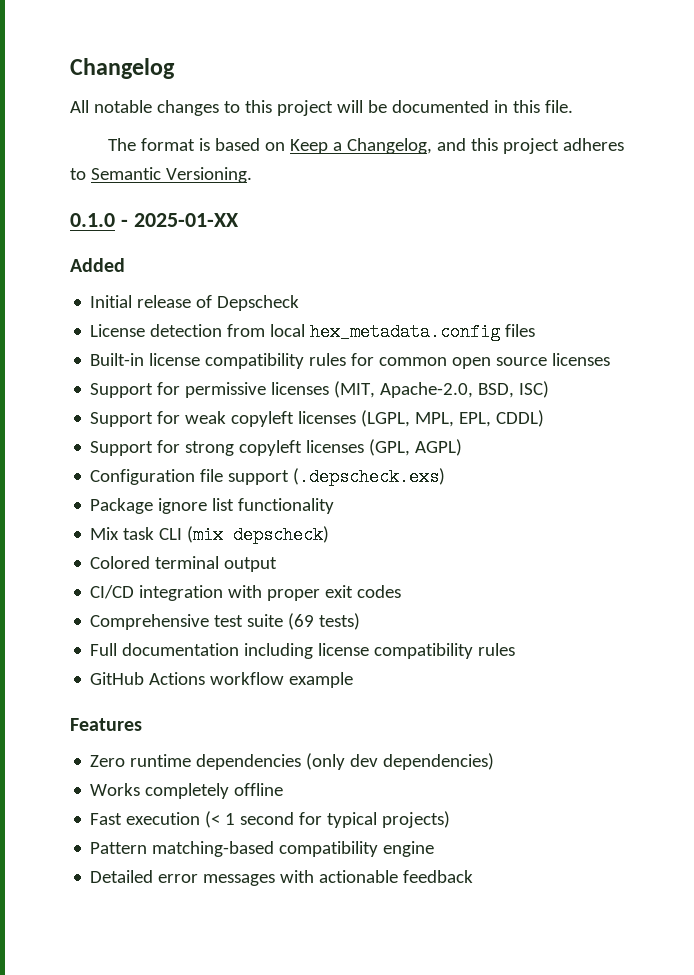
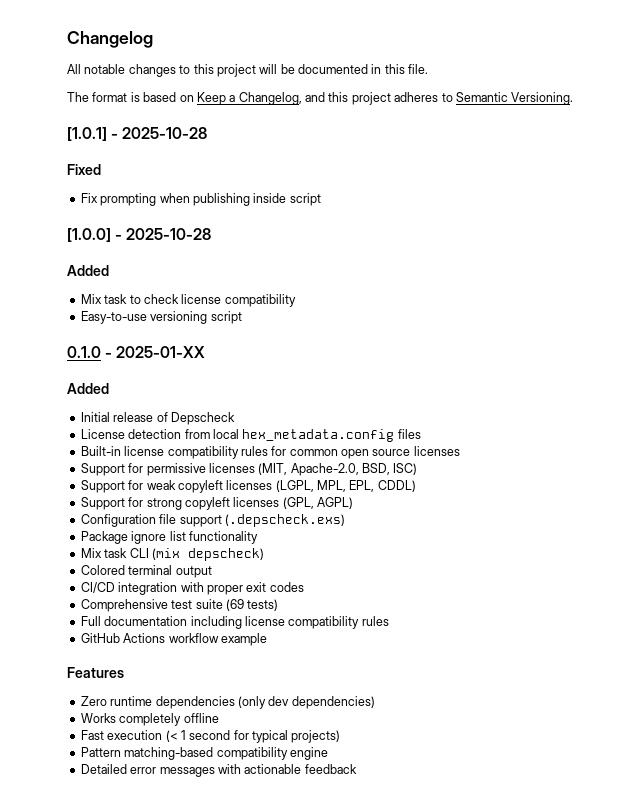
(252, 175) none -> [67,127,208,141] [67,164,101,175] [80,193,321,206] [67,228,212,242] [67,265,109,276] [80,294,296,307] [80,311,242,324] // [1.0.1] - 2025-10-28 // Fixed // Fix prompting when publishing inside script // [1.0.0] - 2025-10-28 // Added // Mix task to check license compatibility // Easy-to-use versioning script

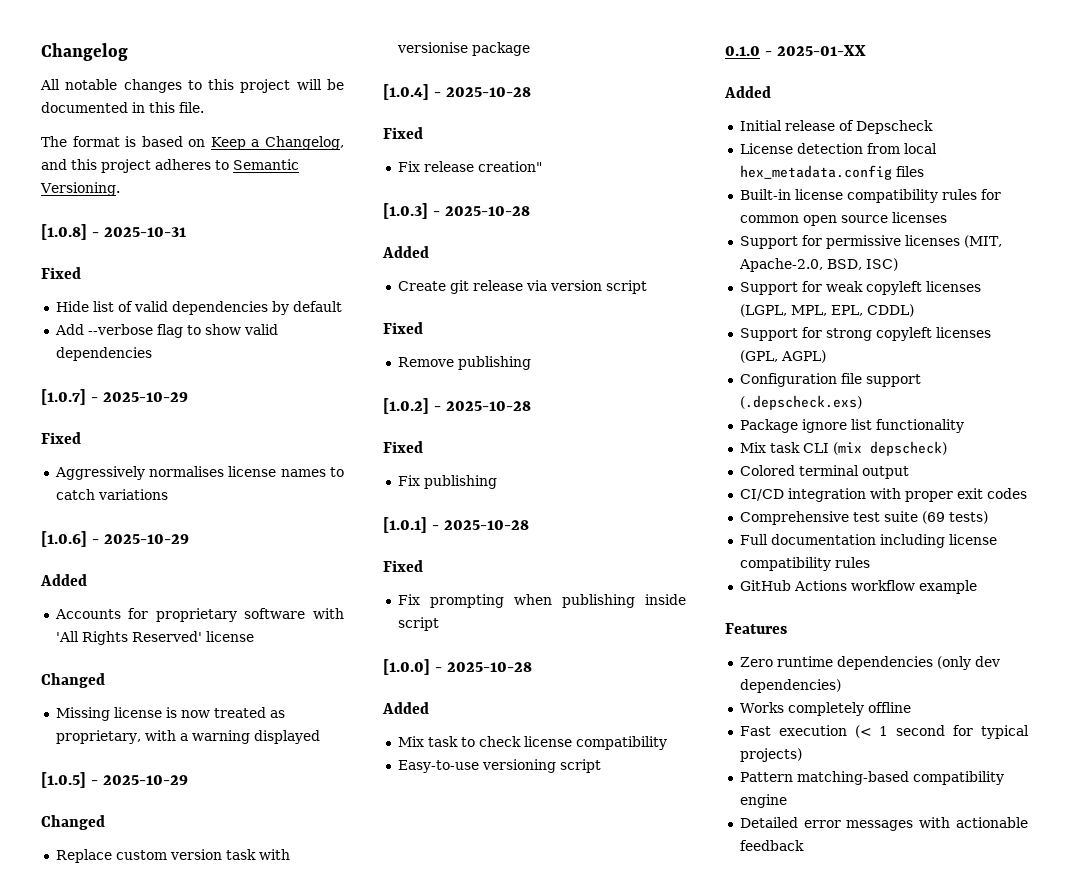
(574, 98) none -> [41,224,187,240] [41,267,81,279] [55,301,342,315] [54,324,278,338] [55,347,152,361] [41,389,189,405] [41,432,81,444] [54,466,344,480] [55,489,168,500] [41,531,190,547] [40,574,87,586] [54,608,344,622] [55,631,254,645] [41,673,105,688] [55,707,285,721] [55,730,320,744] [41,772,189,788] [41,815,105,830] [55,849,290,863] [396,42,530,56] [383,84,532,100] [383,127,423,139] [397,161,542,172] [383,203,531,219] [382,246,429,258] [397,280,647,294] [383,322,423,334] [397,356,531,370] [383,398,532,414] [383,441,423,453] [397,475,497,489] // [1.0.8] - 2025-10-31 // Fixed // Hide list of valid dependencies by default // Add --verbose flag to show valid dependencies // [1.0.7] - 2025-10-29 // Fixed // Aggressively normalises license names to catch variations // [1.0.6] - 2025-10-29 // Added // Accounts for proprietary software with 'All Rights Reserved' license // Changed // Missing license is now treated as proprietary, with a warning displayed // [1.0.5] - 2025-10-29 // Changed // Replace custom version task with versionise package // [1.0.4] - 2025-10-28 // Fixed // Fix release creation" // [1.0.3] - 2025-10-28 // Added // Create git release via version script // Fixed // Remove publishing // [1.0.2] - 2025-10-28 // Fixed // Fix publishing

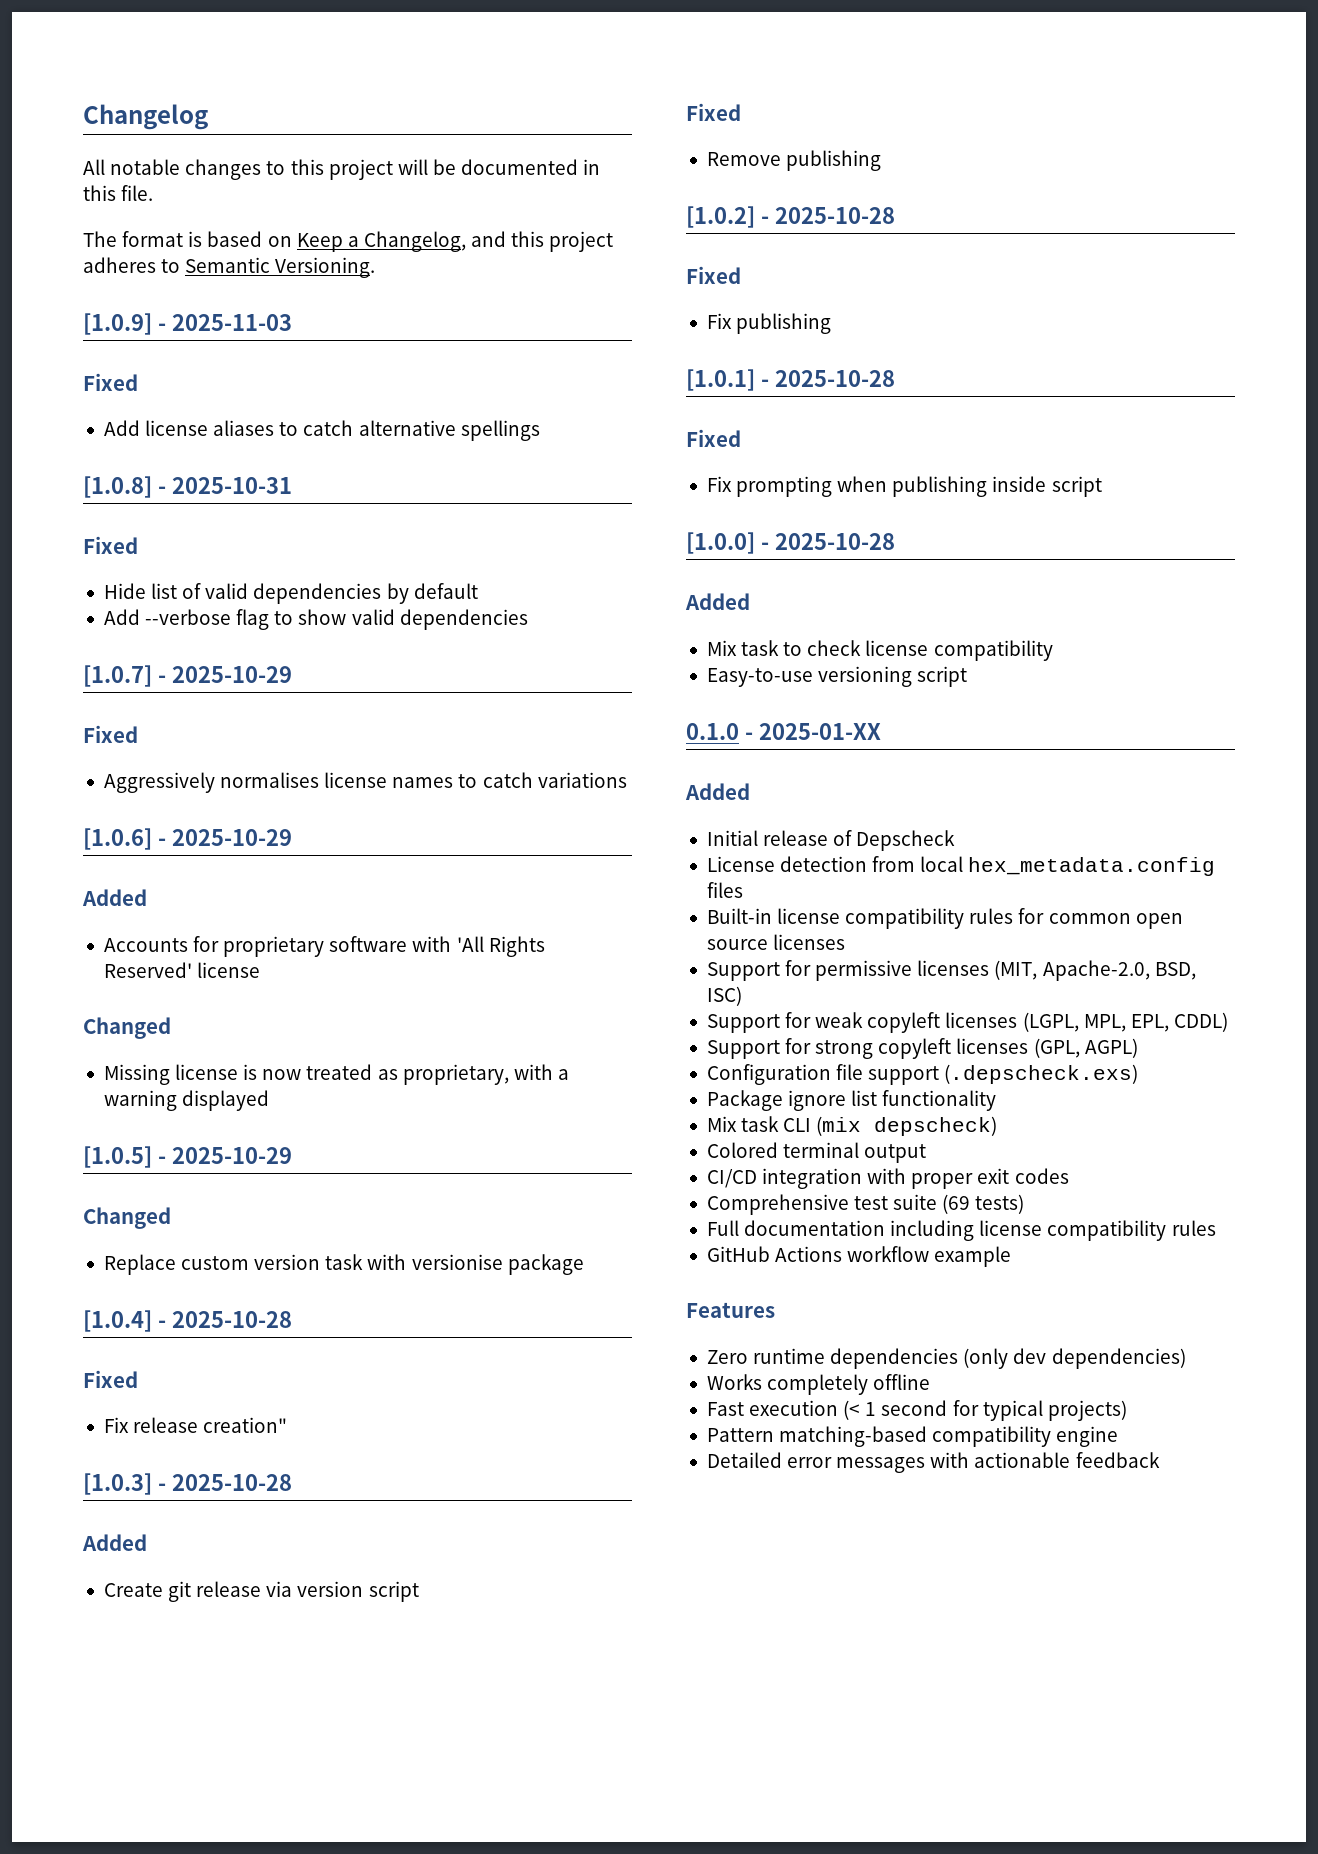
(120, 189) none -> [83,313,292,335] [83,373,138,391] [103,420,540,441] // [1.0.9] - 2025-11-03 // Fixed // Add license aliases to catch alternative spellings

